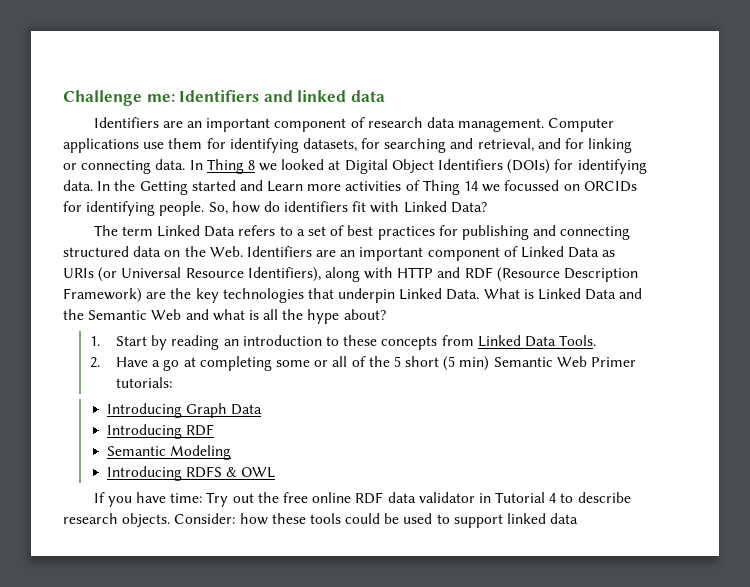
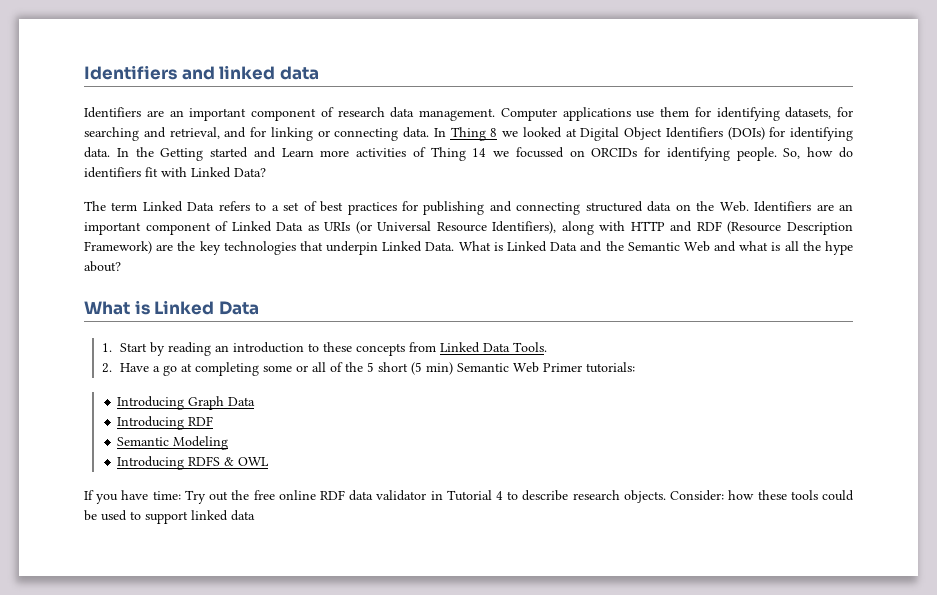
[63,90,175,106] Challenge me: -> (84, 72) none
(386, 314) none -> [84,300,259,315] // What is Linked Data

